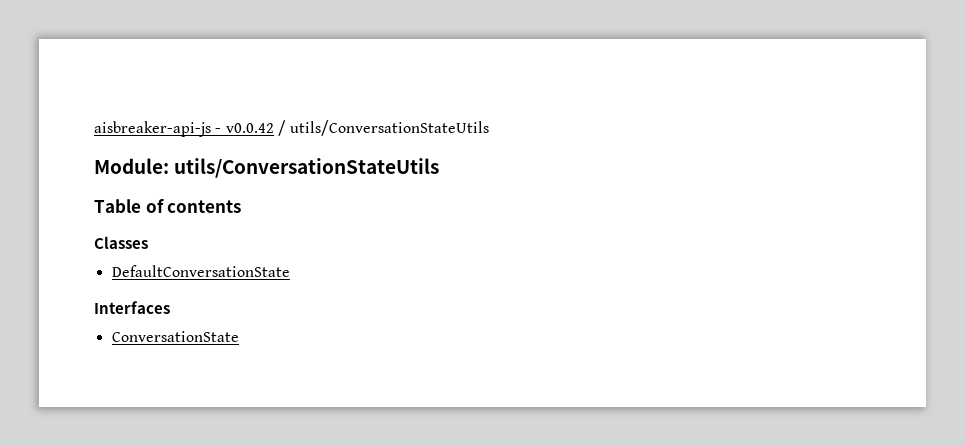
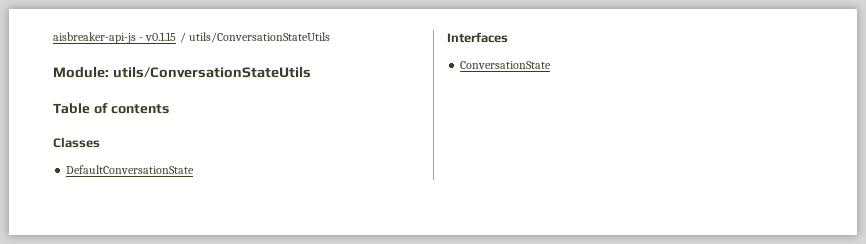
[225,123,274,133] v0.0.42 -> [145,32,177,41] v0.1.15

